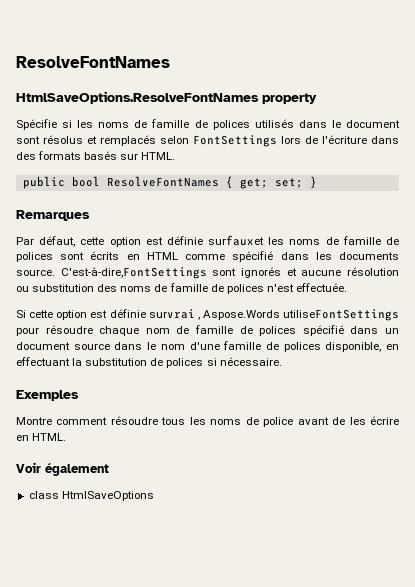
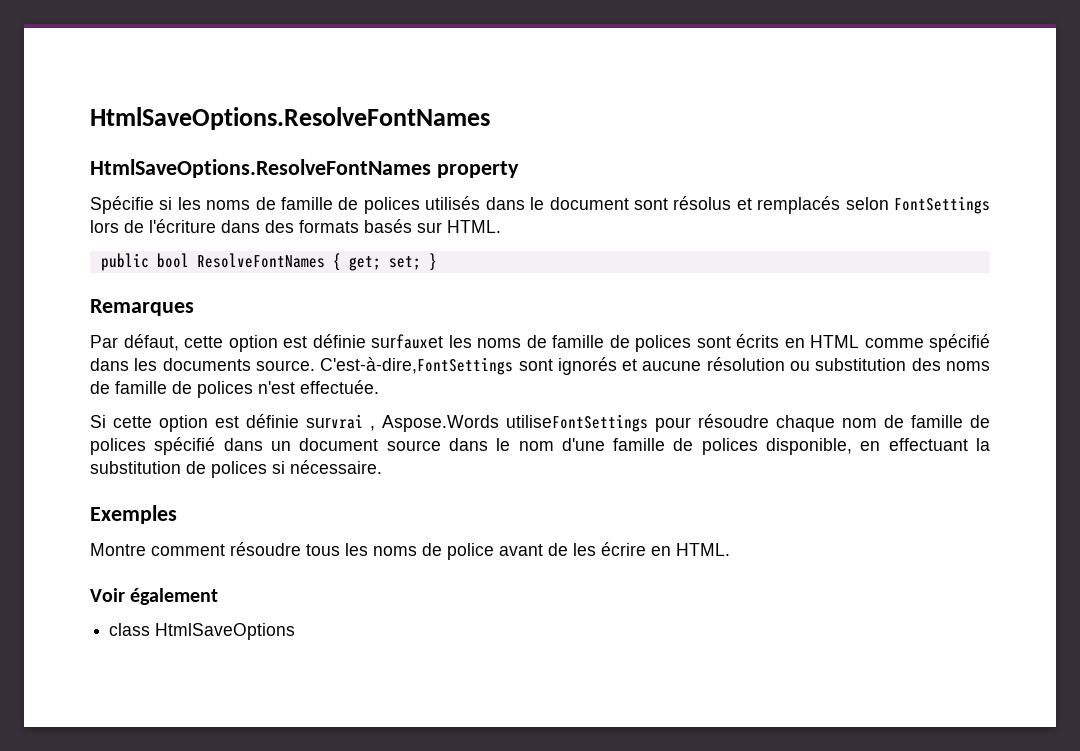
[16,56,170,68] ResolveFontNames -> [90,107,490,130] HtmlSaveOptions.ResolveFontNames

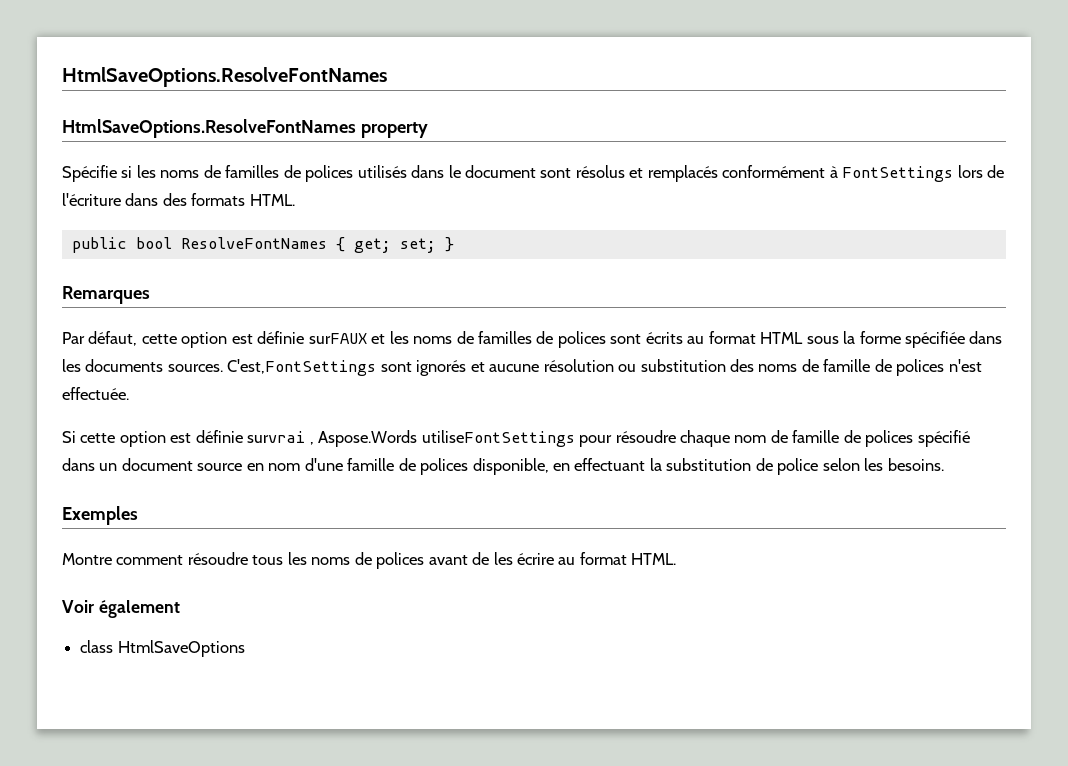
[281,197,334,210] famille -> [225,165,280,178] familles
[845,197,889,210] selon -> [722,165,838,178] conformément à
[364,219,442,233] basés sur -> (246, 199) none
[371,334,604,349] surfauxet les noms de famille -> [308,331,533,344] surFAUX et les noms de familles
[784,334,990,352] en HTML comme spécifié -> [687,331,966,348] au format HTML sous la forme spécifiée
[255,357,514,375] source. C'est-à-dire,FontSettings -> [167,359,377,376] sources. C'est,FontSettings
[448,438,511,451] dans le -> [246,463,264,471] en
[211,460,382,478] polices si nécessaire. -> [777,458,944,475] police selon les besoins.
[447,543,494,560] police -> [376,552,425,569] polices
[651,546,671,556] en -> [558,552,627,565] au format

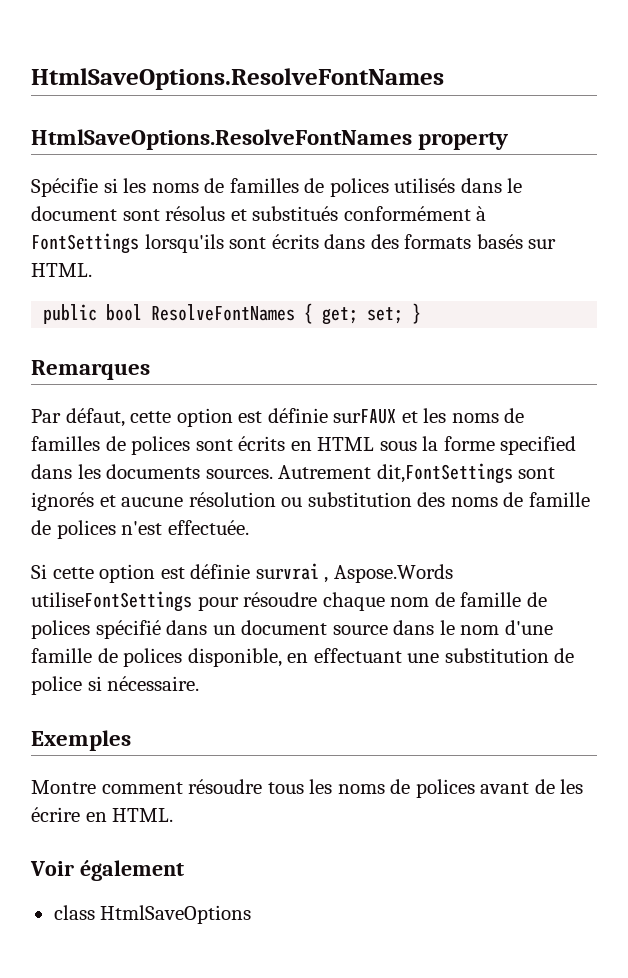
[647,165,718,182] remplacés -> [252,206,339,221] substitués
[957,165,1005,178] [62,193,121,206] lors de l'écriture -> [144,234,319,253] lorsqu'ils sont écrits
(246, 199) none -> [476,234,557,249] basés sur
[687,331,756,344] au format -> [290,441,312,451] en
[905,331,966,348] spécifiée -> [500,436,577,455] specified
[227,359,377,376] C'est,FontSettings -> [278,463,513,484] Autrement dit,FontSettings
[246,463,264,471] en -> [393,620,455,635] dans le
[649,458,662,471] la -> [407,653,440,663] une
[822,458,944,471] selon les besoins. -> [87,676,200,691] si nécessaire.
[558,552,627,565] au format -> [85,812,107,822] en

